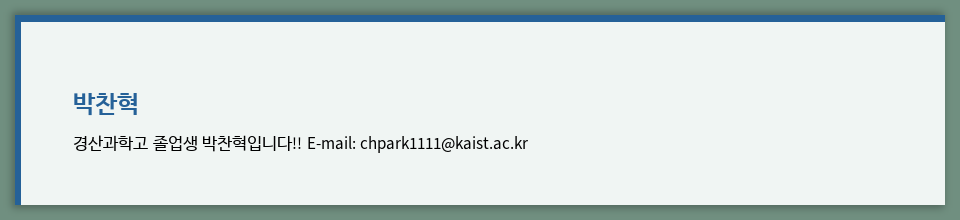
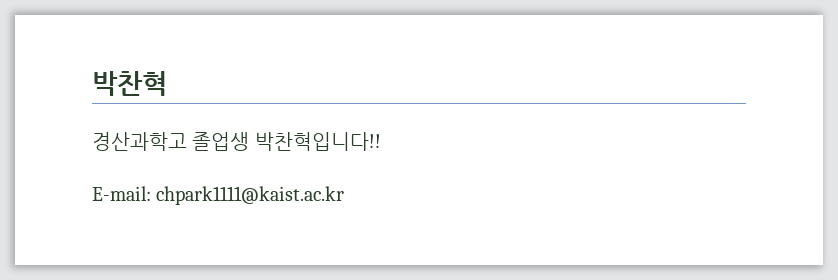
(303, 143) none -> (381, 141) //

